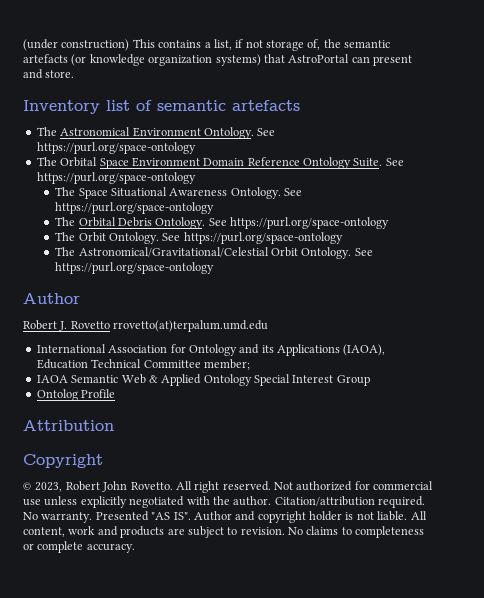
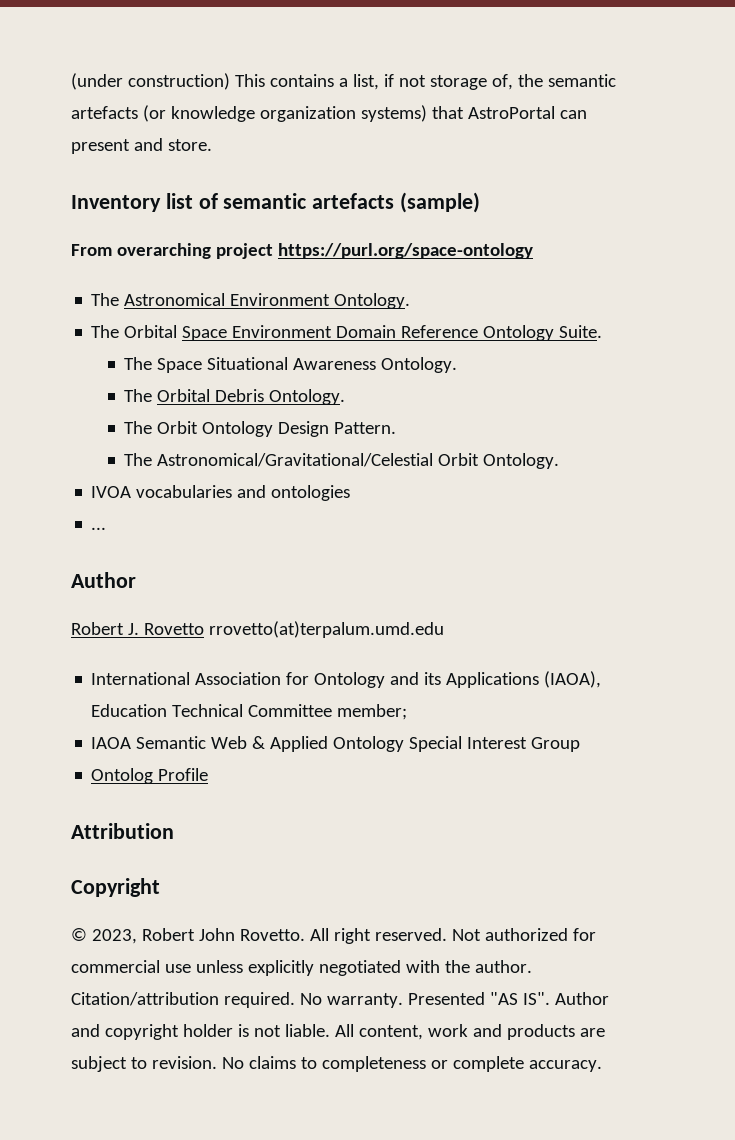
(300, 105) none -> [400,192,481,213] [71,243,533,259] (sample) // From overarching project https://purl.org/space-ontology
[257,128,276,136] [36,142,196,154] See https://purl.org/space-ontology -> (411, 301) none
[385,158,404,166] [36,172,196,184] See https://purl.org/space-ontology -> (603, 331) none
[284,188,303,196] [55,202,215,214] See https://purl.org/space-ontology -> (458, 365) none
[208,217,390,229] See https://purl.org/space-ontology -> (346, 397) none
[109,232,343,244] Ontology. See https://purl.org/space-ontology -> [202,421,397,437] Ontology Design Pattern.
[354,248,373,256] [55,262,215,274] See https://purl.org/space-ontology -> [91,485,351,501] [91,527,107,530] // IVOA vocabularies and ontologies // ...

